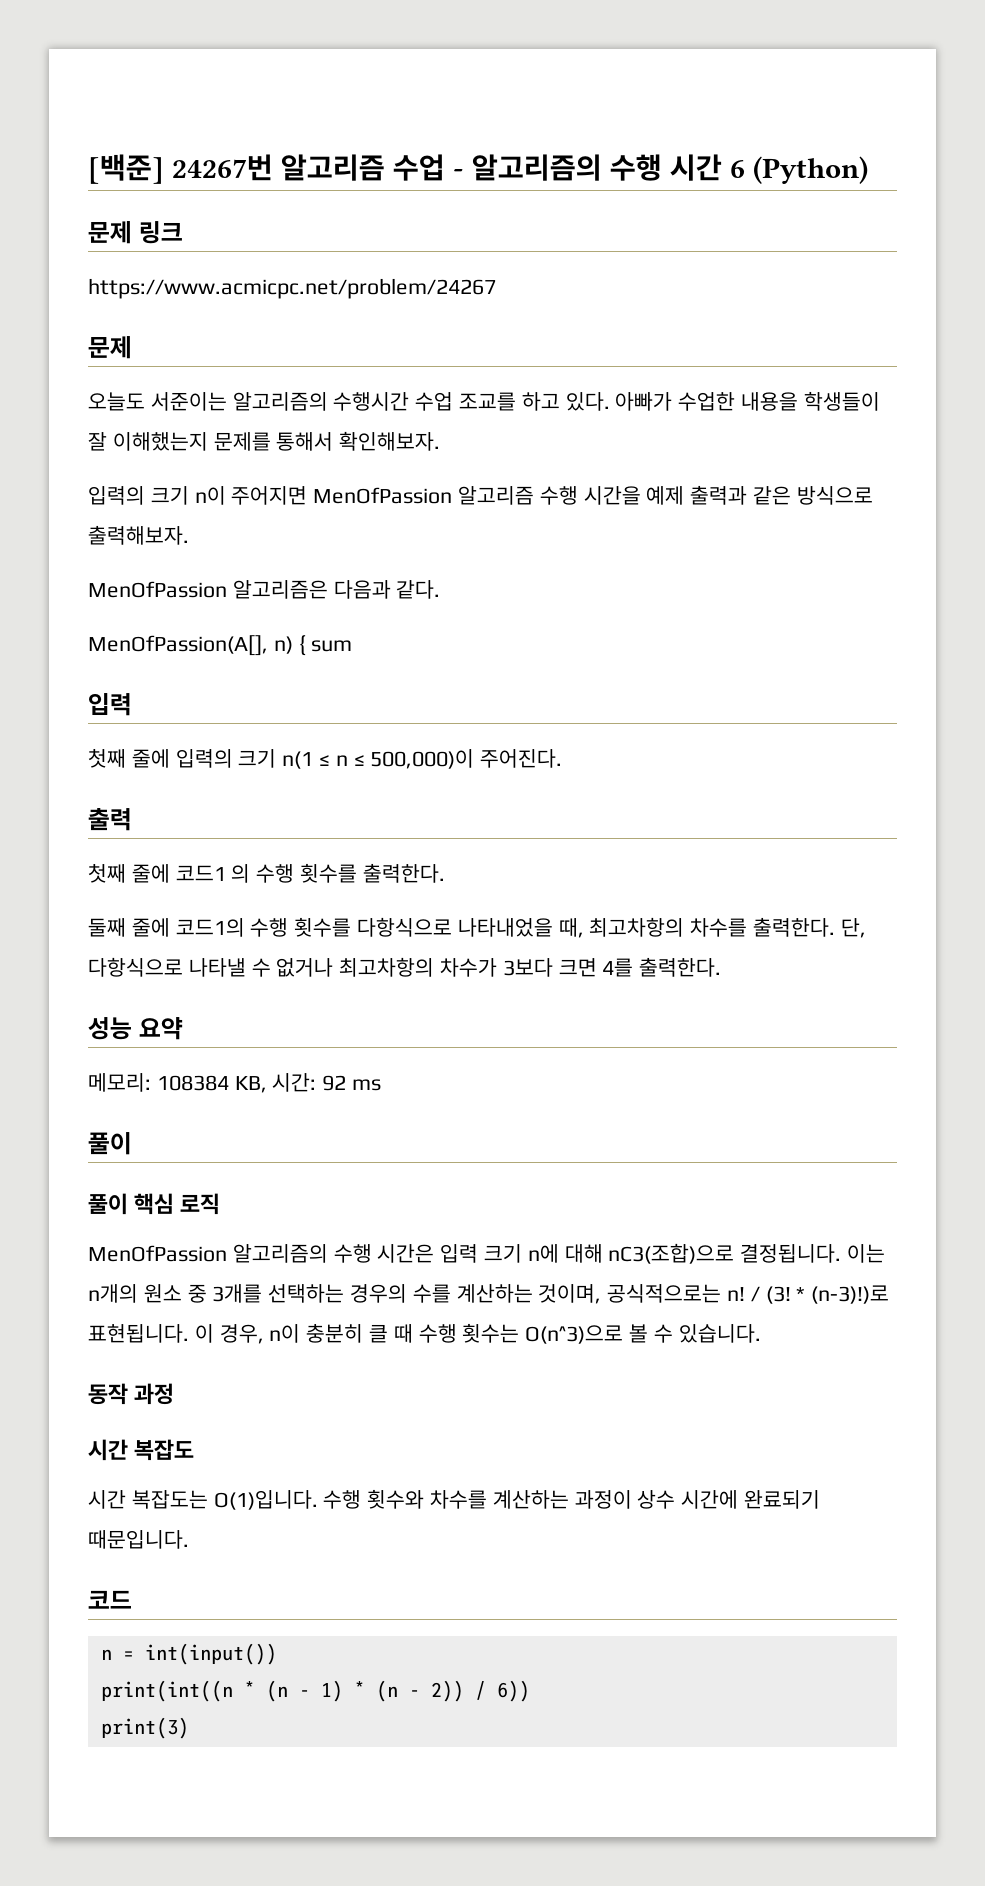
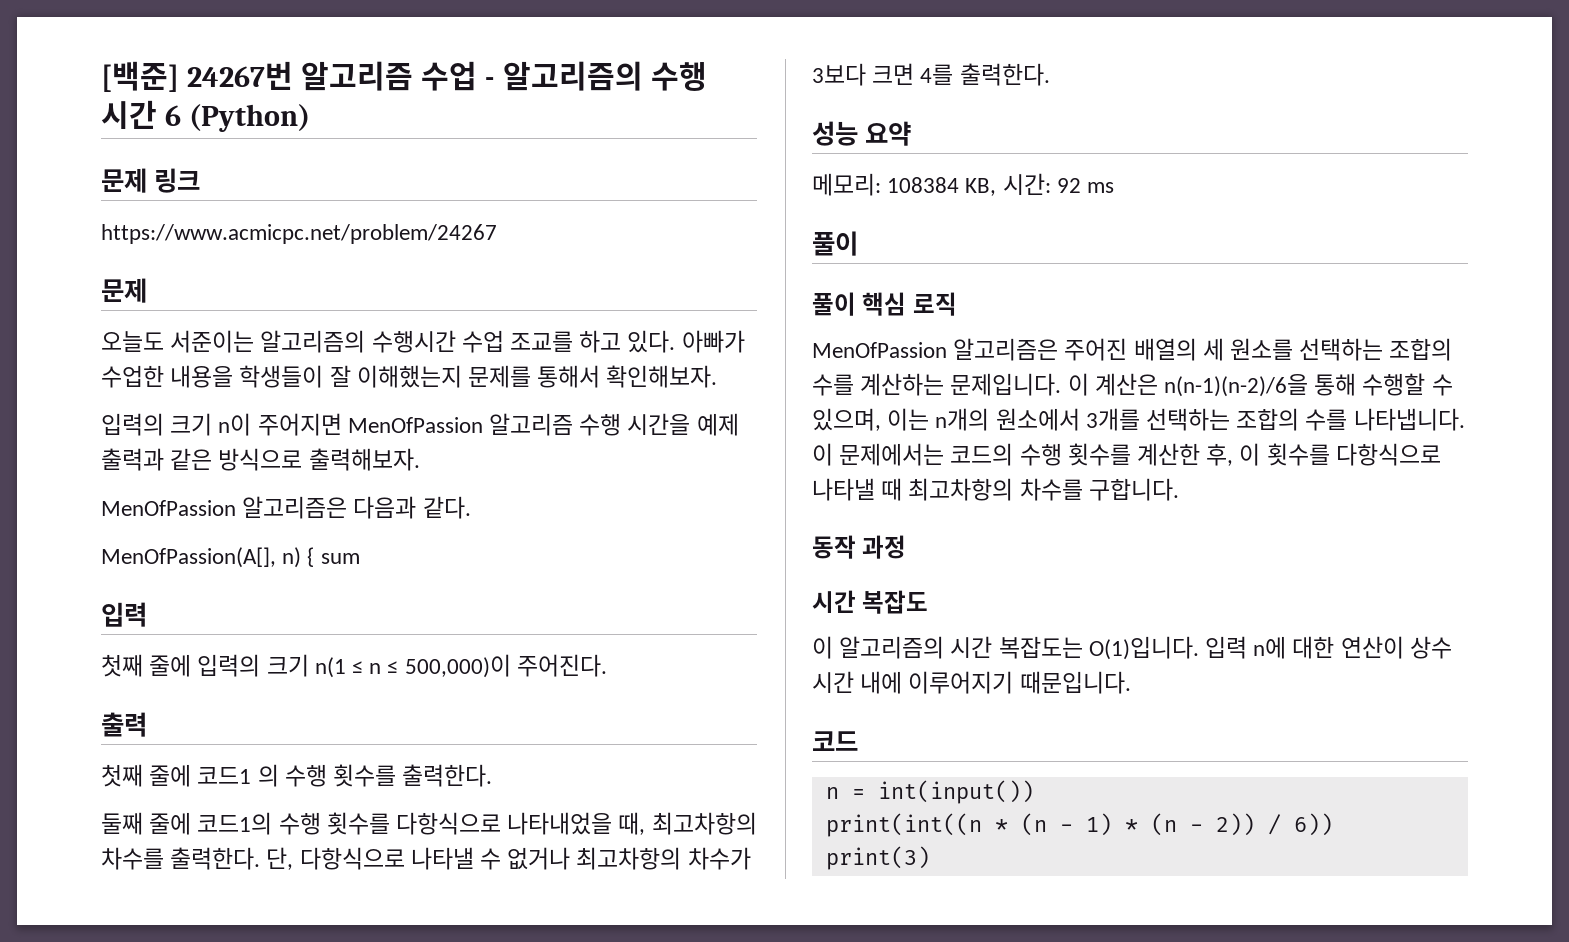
[232,1243,886,1264] [88,1284,890,1304] [88,1323,761,1344] 알고리즘의 수행 시간은 입력 크기 n에 대해 nC3(조합)으로 결정됩니다. 이는 n개의 원소 중 3개를 선택하는 경우의 수를 계산하는 것이며, 공식적으로는 n! / (3! * (n-3)!)로 표현됩니다. 이 경우, n이 충분히 클 때 수행 횟수는 O(n^3)으로 볼 수 있습니다. -> [953,338,1453,361] [812,373,1453,397] [812,408,1465,431] [812,443,1441,466] [812,478,1179,501] 알고리즘은 주어진 배열의 세 원소를 선택하는 조합의 수를 계산하는 문제입니다. 이 계산은 n(n-1)(n-2)/6을 통해 수행할 수 있으며, 이는 n개의 원소에서 3개를 선택하는 조합의 수를 나타냅니다. 이 문제에서는 코드의 수행 횟수를 계산한 후, 이 횟수를 다항식으로 나타낼 때 최고차항의 차수를 구합니다.
(195, 1450) none -> [812,636,945,659] 이 알고리즘의
[323,1489,821,1509] 수행 횟수와 차수를 계산하는 과정이 상수 시간에 완료되기 -> [1205,636,1452,659] [812,671,1014,694] 입력 n에 대한 연산이 상수 시간 내에 이루어지기

